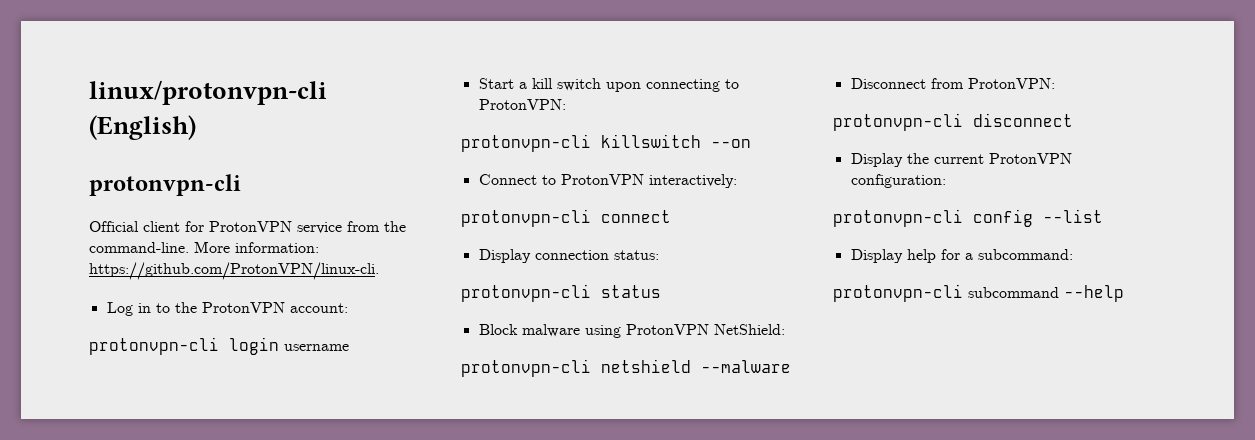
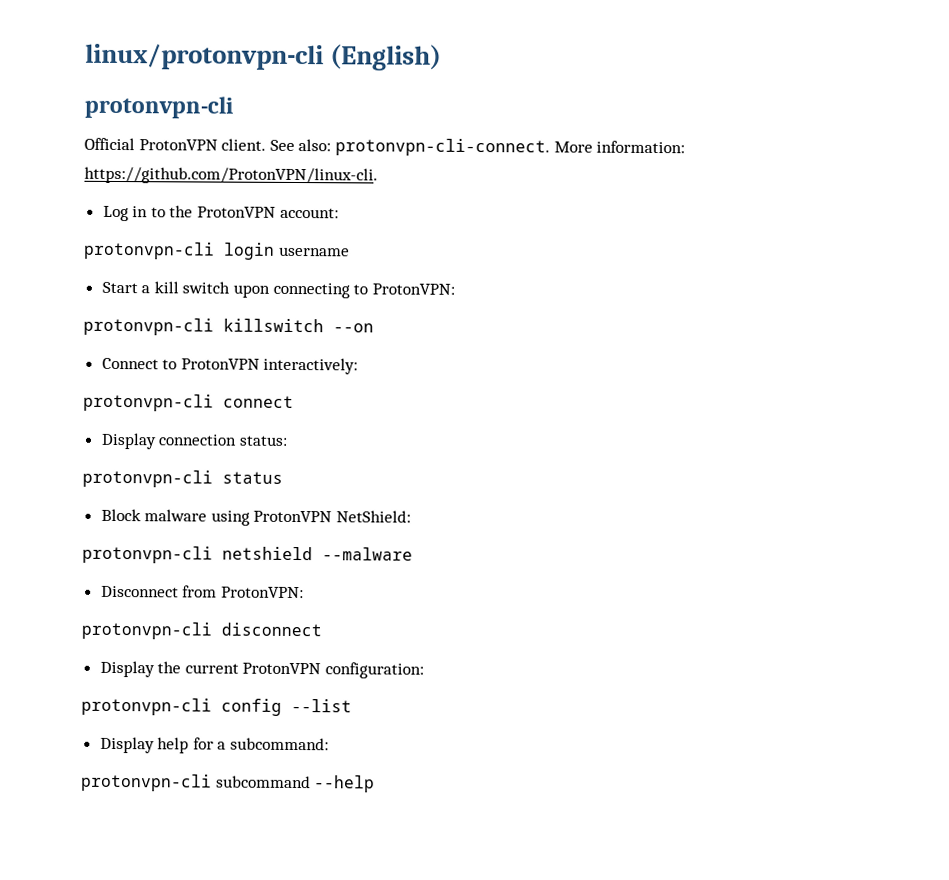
[143,221,406,234] [89,242,189,253] client for ProtonVPN service from the command-line. -> [138,138,550,157] ProtonVPN client. See also: protonvpn-cli-connect.

